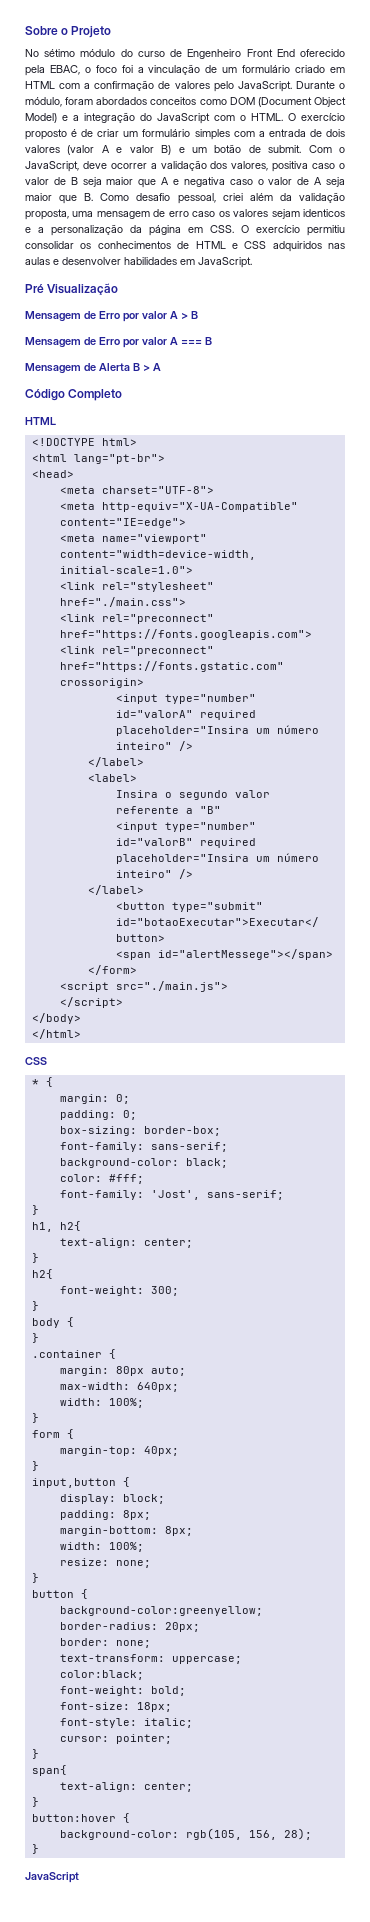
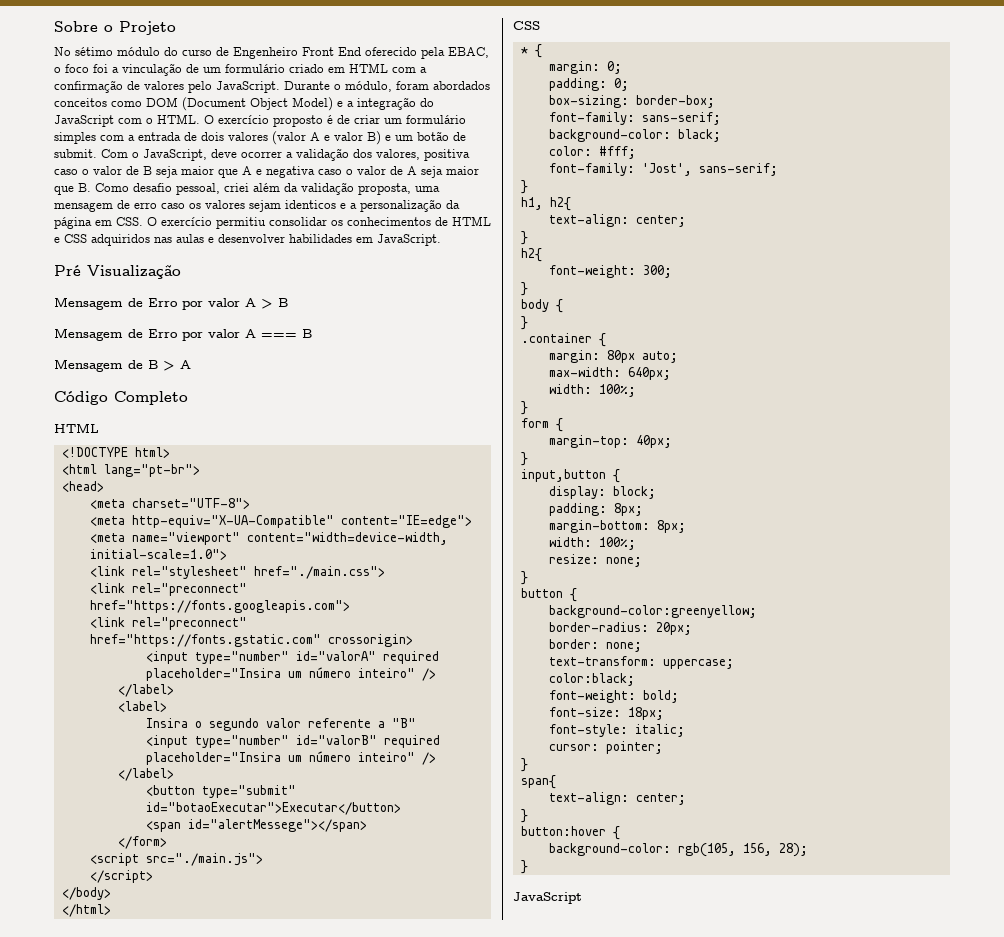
[98,363,130,371] Alerta -> (143, 364) none

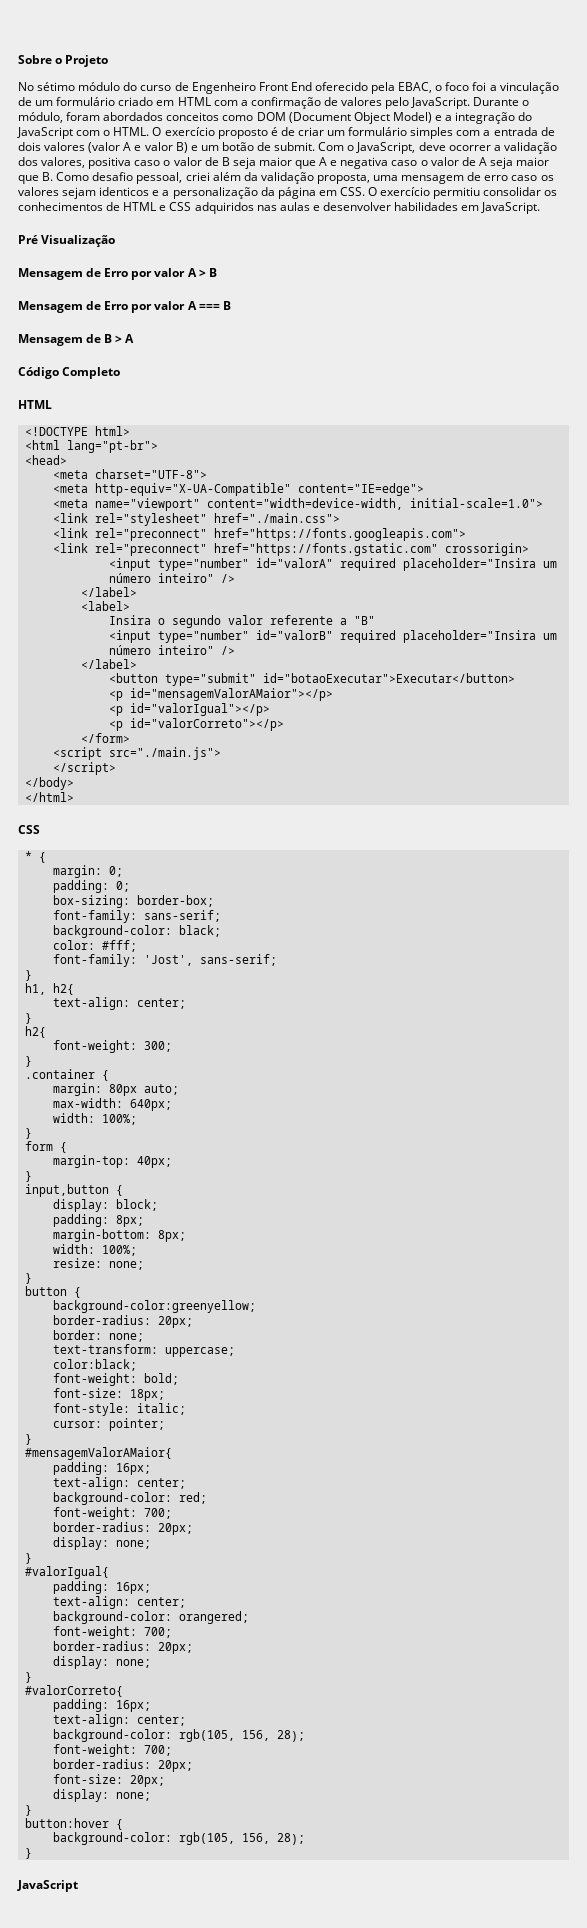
[145,819,367,832] <span id="alertMessege"></span> -> [108,688,333,701] [108,703,270,716] [108,718,284,731] <p id="mensagemValorAMaior"></p> // <p id="valorIgual"></p> // <p id="valorCorreto"></p>
[520,299,563,313] [520,316,528,330] // body { // } -> (32, 1061) none
[520,775,556,789] [548,792,686,805] span{ // text-align: center; -> [24,1447,172,1460] [52,1462,151,1475] [52,1477,186,1490] [52,1492,207,1505] [52,1507,172,1520] [52,1522,193,1535] [52,1537,151,1550] [24,1553,32,1564] [24,1566,109,1579] [52,1581,151,1594] [52,1596,186,1609] [52,1611,249,1624] [52,1626,172,1639] [52,1641,193,1654] [52,1656,151,1669] [24,1672,32,1683] [24,1685,123,1697] [52,1699,151,1712] [52,1714,186,1727] [52,1729,305,1742] [52,1744,172,1757] [52,1759,193,1772] [52,1774,165,1787] [52,1789,151,1802] #mensagemValorAMaior{ // padding: 16px; // text-align: center; // background-color: red; // font-weight: 700; // border-radius: 20px; // display: none; // } // #valorIgual{ // padding: 16px; // text-align: center; // background-color: orangered; // font-weight: 700; // border-radius: 20px; // display: none; // } // #valorCorreto{ // padding: 16px; // text-align: center; // background-color: rgb(105, 156, 28); // font-weight: 700; // border-radius: 20px; // font-size: 20px; // display: none;

